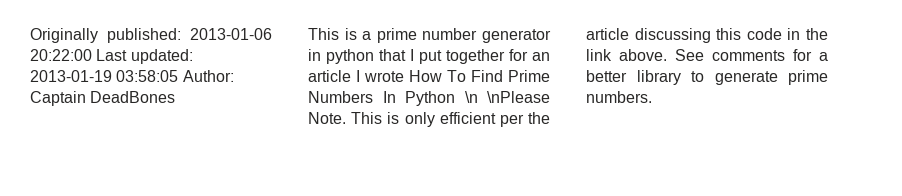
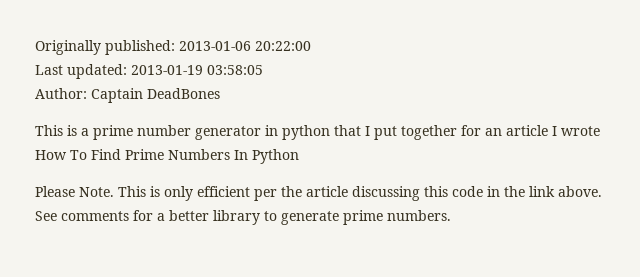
(92, 55) none -> (311, 46) //
(179, 76) none -> (263, 70) //
[464,91,550,103] \n \nPlease -> [35,186,75,197] // Please

